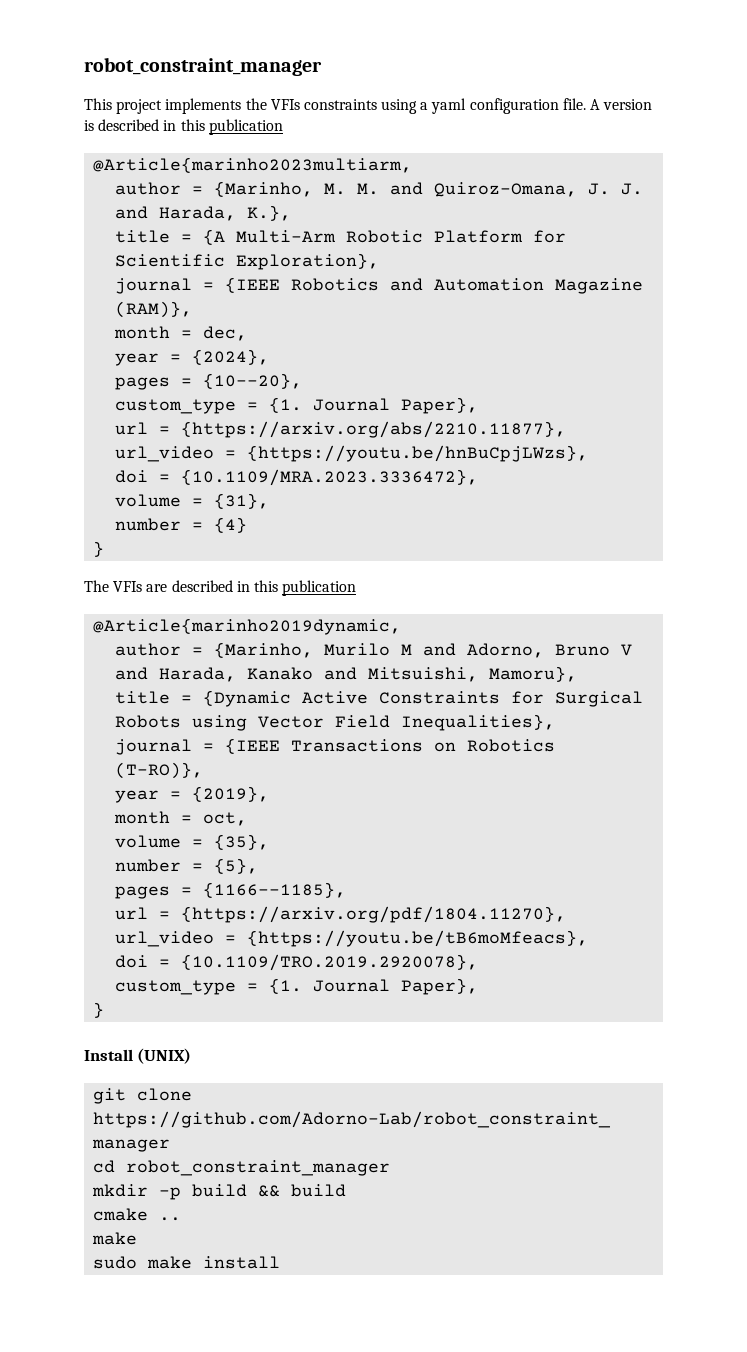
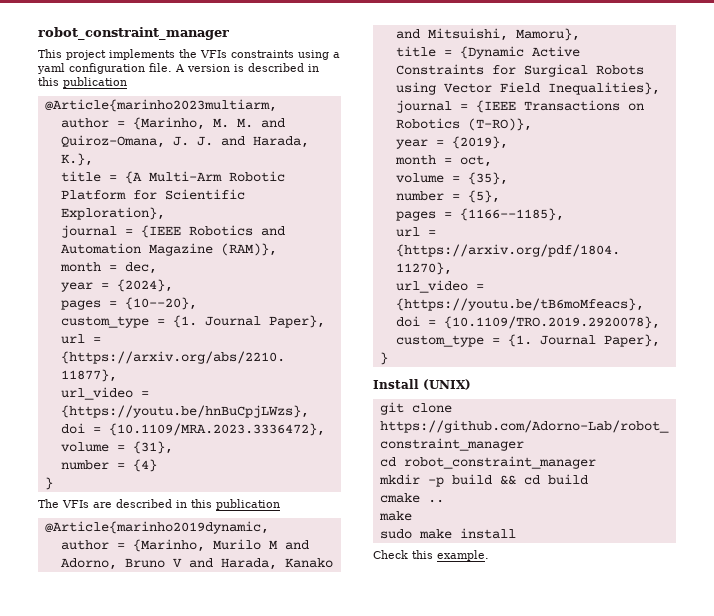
(281, 1191) none -> [523,475,540,485] cd
(281, 1262) none -> [373,550,489,561] // Check this example.

